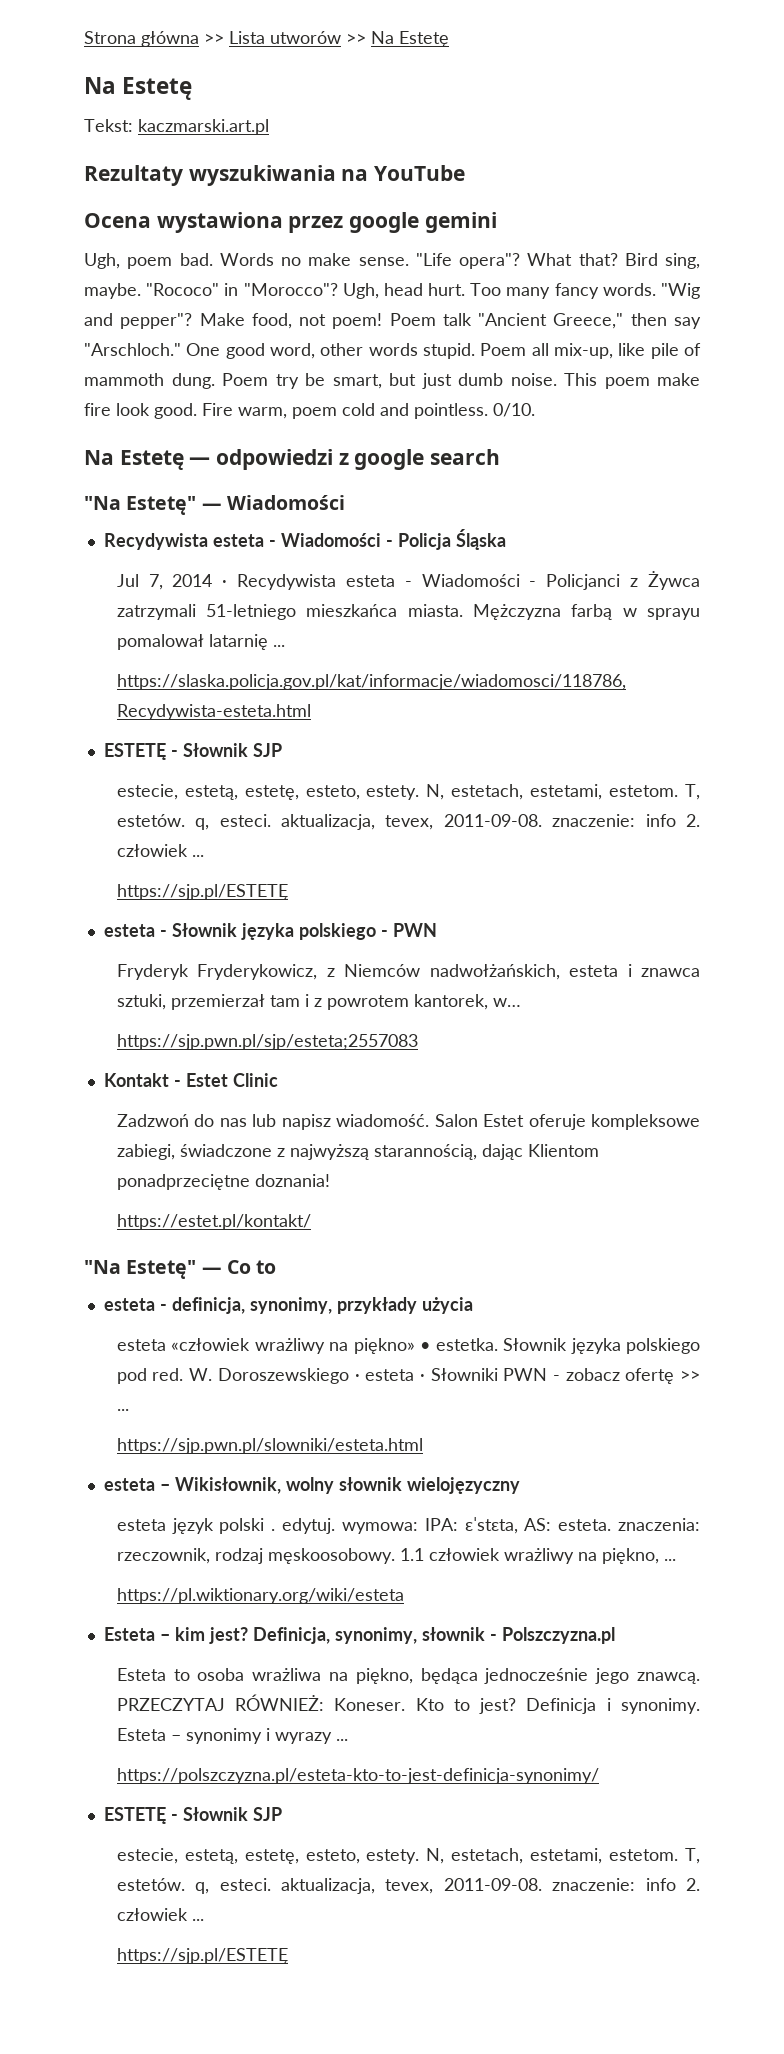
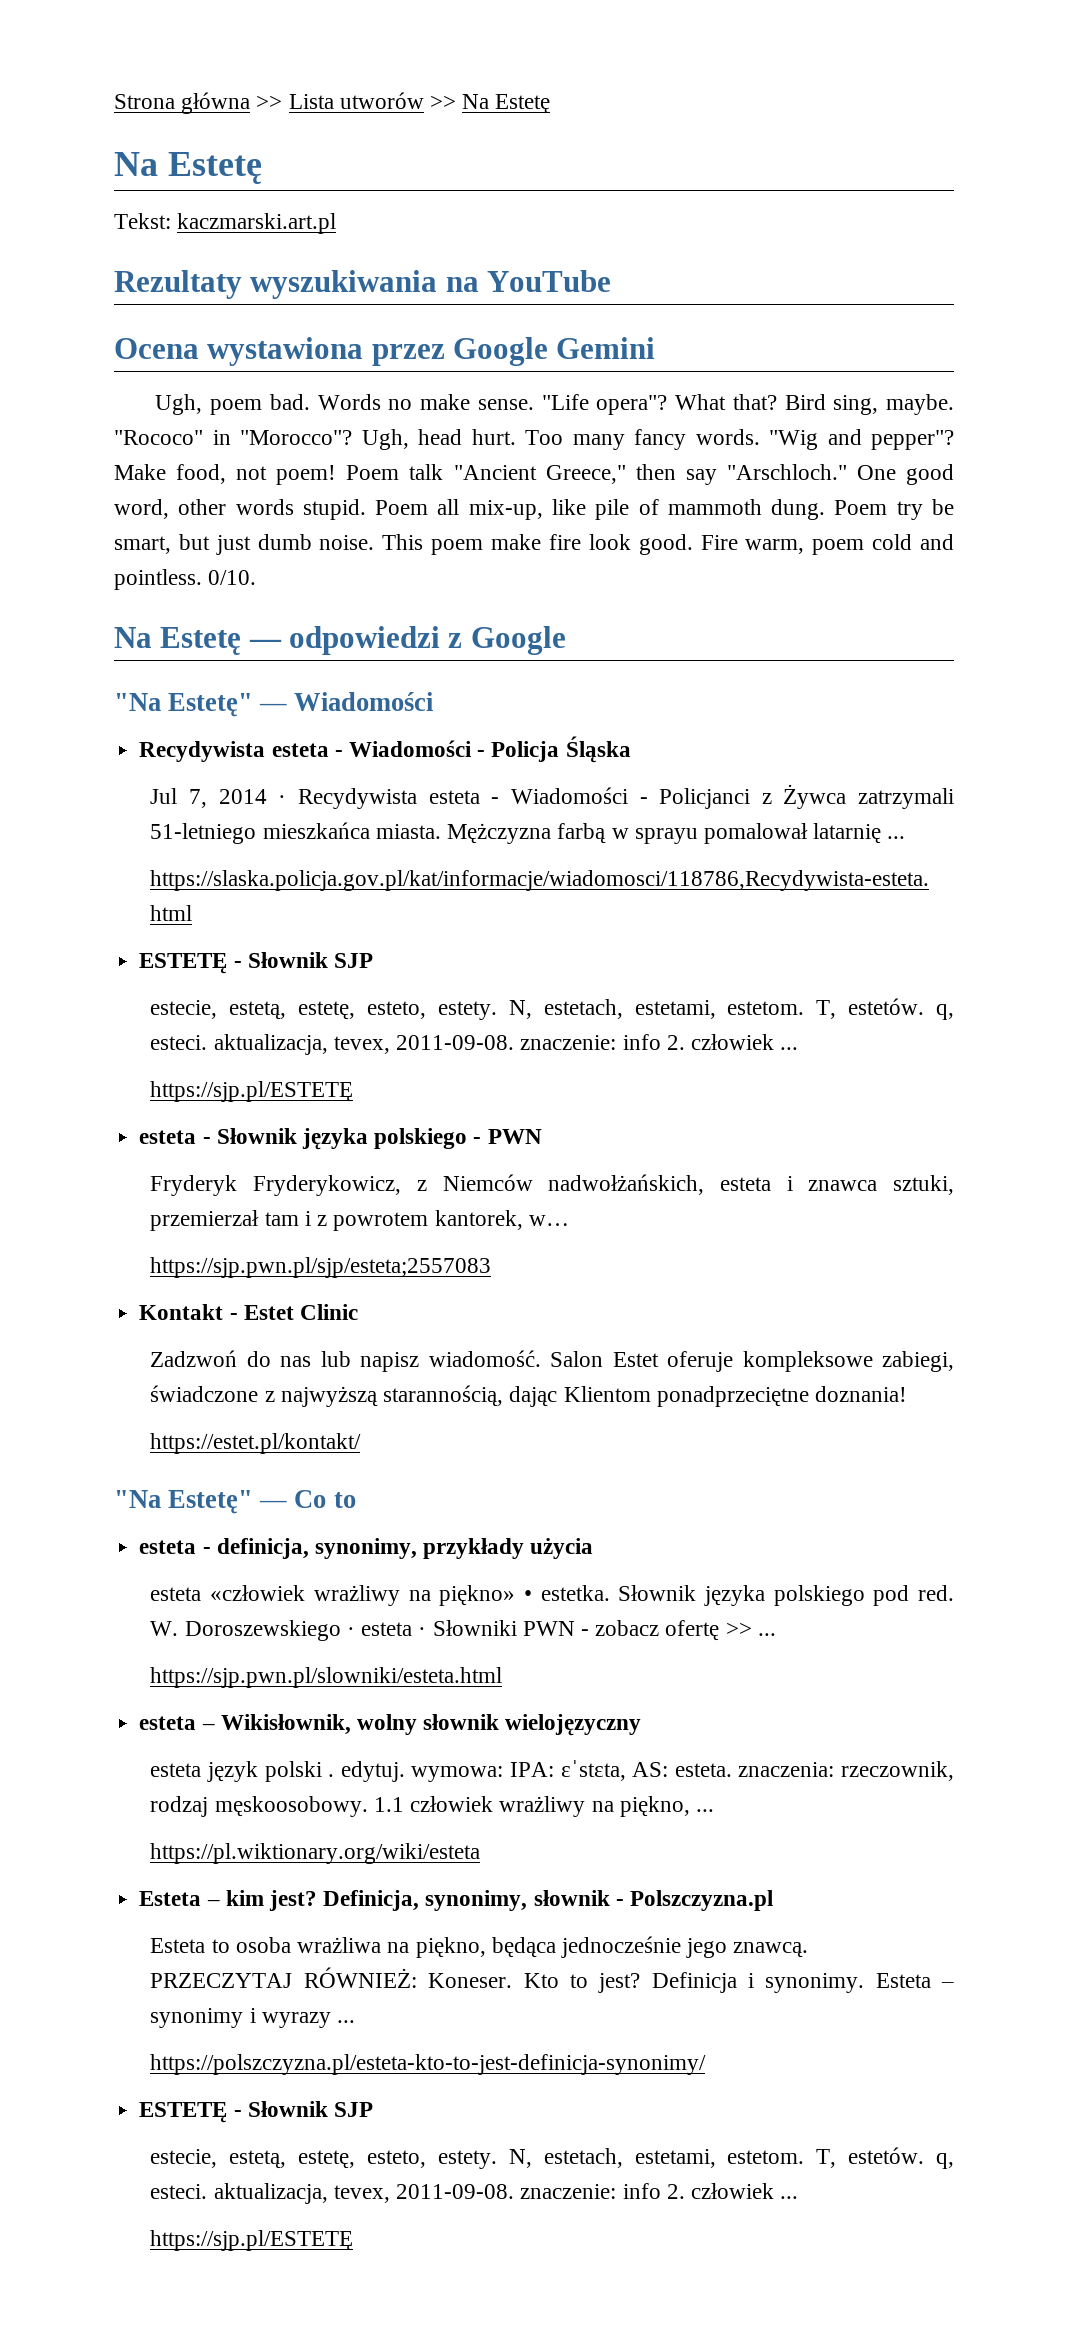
[349,212,497,233] google gemini -> [453,337,656,366] Google Gemini
[354,449,501,470] google search -> [470,626,566,655] Google

